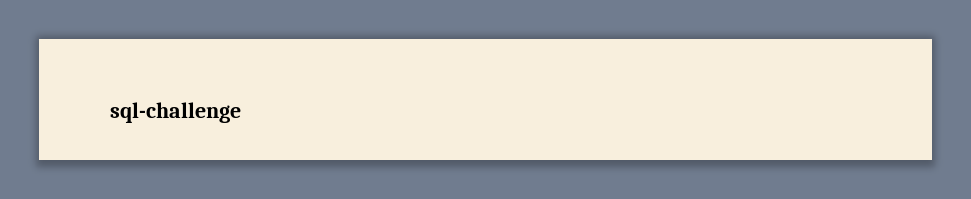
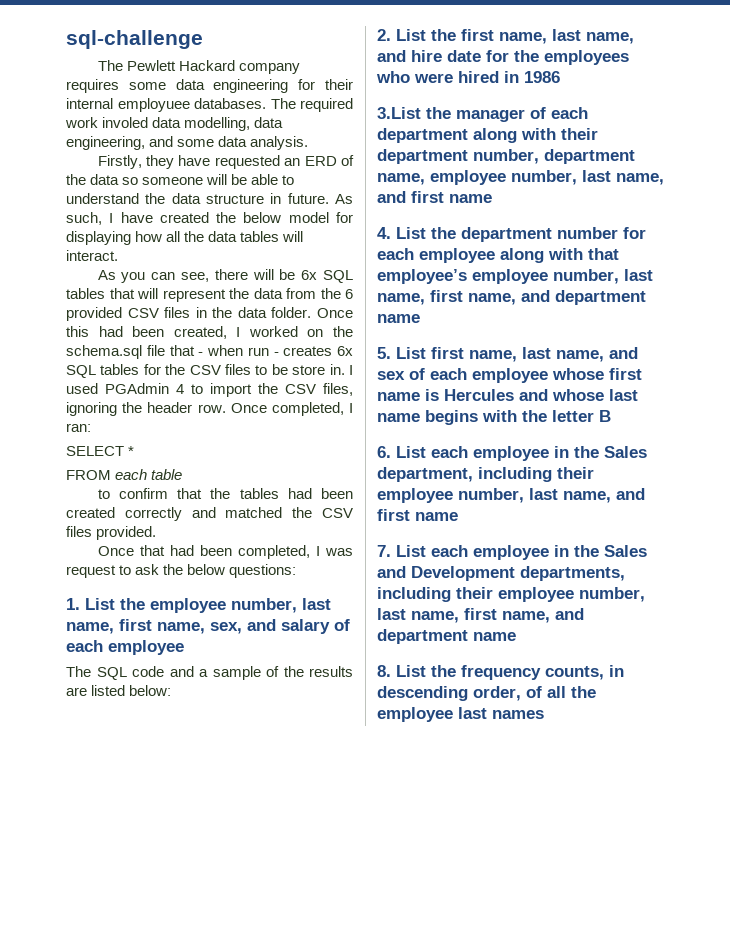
(241, 112) none -> [97,60,300,74] [66,79,353,93] [66,98,353,112] [65,117,284,131] [66,136,309,150] [97,155,355,169] [66,174,295,185] [66,193,353,204] [66,212,353,225] [66,231,304,245] [66,250,118,261] [97,269,353,283] [66,288,353,302] [66,307,354,321] [66,326,353,339] [66,345,353,359] [66,364,353,378] [66,383,353,397] [66,402,353,416] [66,423,91,432] [66,446,135,456] [66,469,183,480] [97,488,353,499] [66,507,353,521] [66,526,157,540] [97,545,353,559] [66,564,297,578] [66,598,331,613] [66,619,350,634] [66,640,184,655] [66,666,353,680] [66,685,172,696] [377,29,634,44] [377,50,629,65] [376,71,560,83] [377,107,588,122] [377,128,598,143] [377,149,635,164] [377,170,664,185] [377,191,492,203] [377,227,646,242] [377,248,619,263] [377,269,653,284] [377,290,646,305] [377,314,420,323] [377,347,638,362] [377,368,642,383] [377,389,638,401] [377,410,611,425] [377,446,647,461] [377,467,594,482] [377,488,645,503] [377,509,458,521] [377,545,647,560] [377,566,625,581] [377,587,645,602] [377,608,584,623] [377,629,516,644] [377,665,624,680] [377,686,596,701] [377,707,544,722] // The Pewlett Hackard company requires some data engineering for their internal employuee databases. The required work involed data modelling, data engineering, and some data analysis. // Firstly, they have requested an ERD of the data so someone will be able to understand the data structure in future. As such, I have created the below model for displaying how all the data tables will interact. // As you can see, there will be 6x SQL tables that will represent the data from the 6 provided CSV files in the data folder. Once this had been created, I worked on the schema.sql file that - when run - creates 6x SQL tables for the CSV files to be store in. I used PGAdmin 4 to import the CSV files, ignoring the header row. Once completed, I ran: // SELECT * // FROM each table // to confirm that the tables had been created correctly and matched the CSV files provided. // Once that had been completed, I was request to ask the below questions: // 1. List the employee number, last name, first name, sex, and salary of each employee // The SQL code and a sample of the results are listed below: // 2. List the first name, last name, and hire date for the employees who were hired in 1986 // 3.List the manager of each department along with their department number, department name, employee number, last name, and first name // 4. List the department number for each employee along with that employee’s employee number, last name, first name, and department name // 5. List first name, last name, and sex of each employee whose first name is Hercules and whose last name begins with the letter B // 6. List each employee in the Sales department, including their employee number, last name, and first name // 7. List each employee in the Sales and Development departments, including their employee number, last name, first name, and department name // 8. List the frequency counts, in descending order, of all the employee last names

